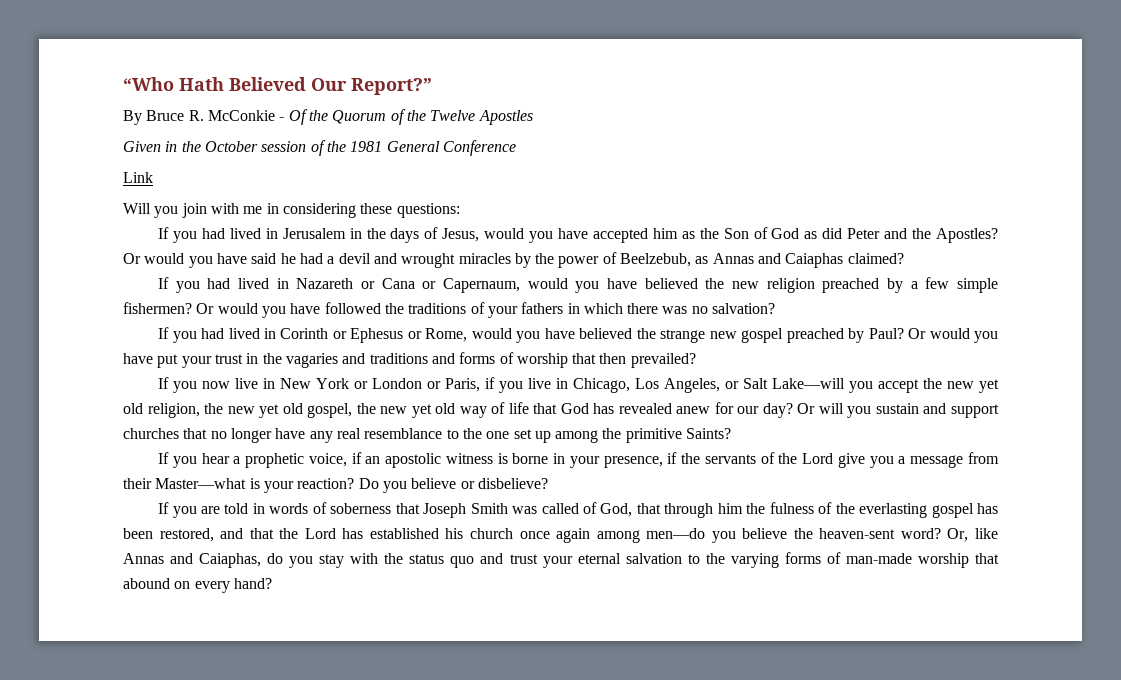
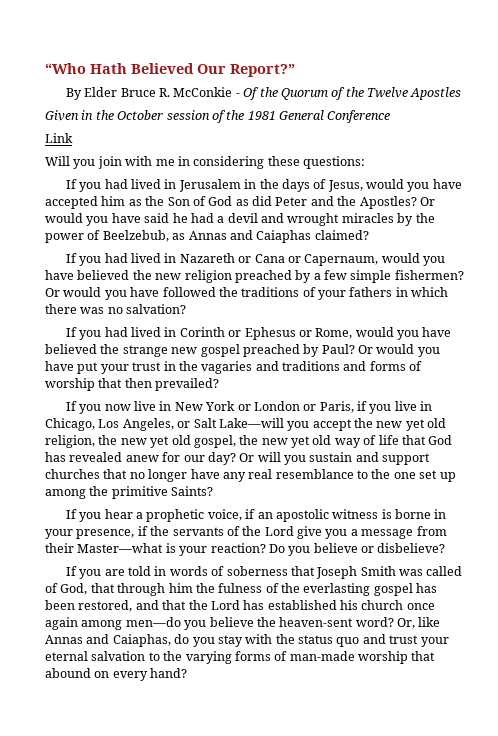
(142, 117) none -> [84,87,118,97] Elder

